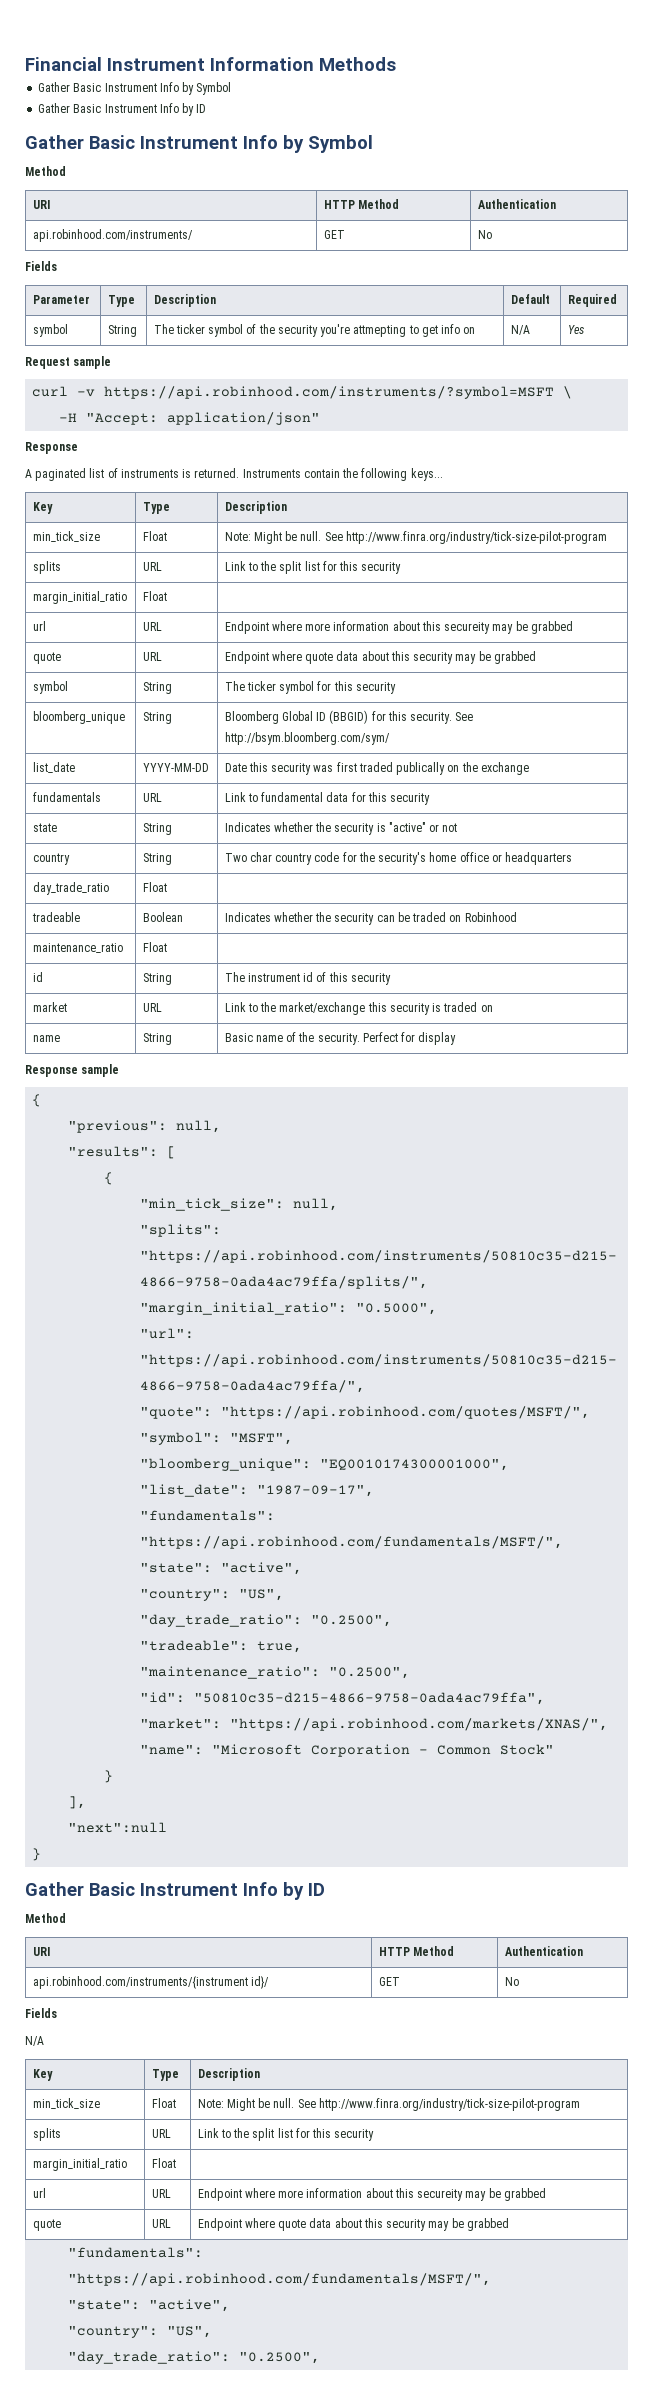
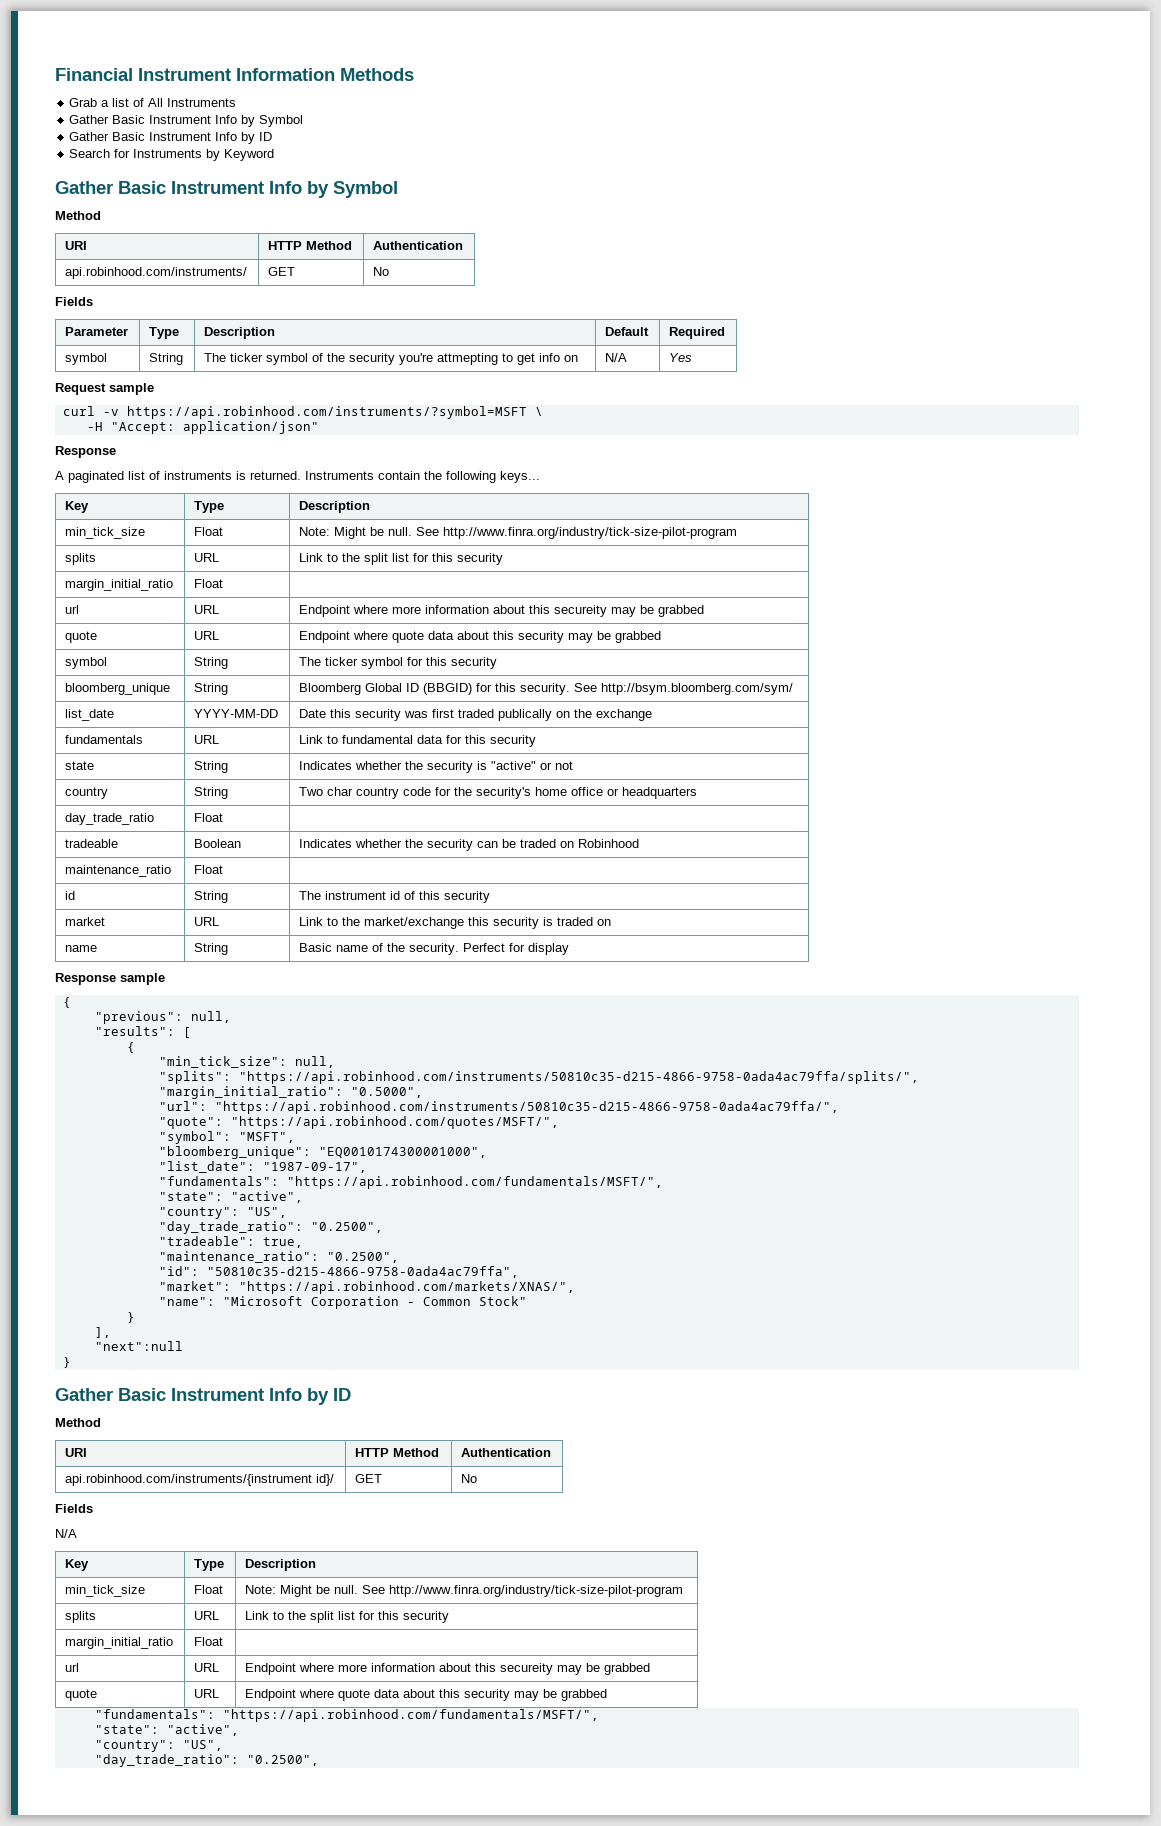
(396, 64) none -> [69,98,237,107] // Grab a list of All Instruments
(207, 108) none -> [69,149,275,161] // Search for Instruments by Keyword

